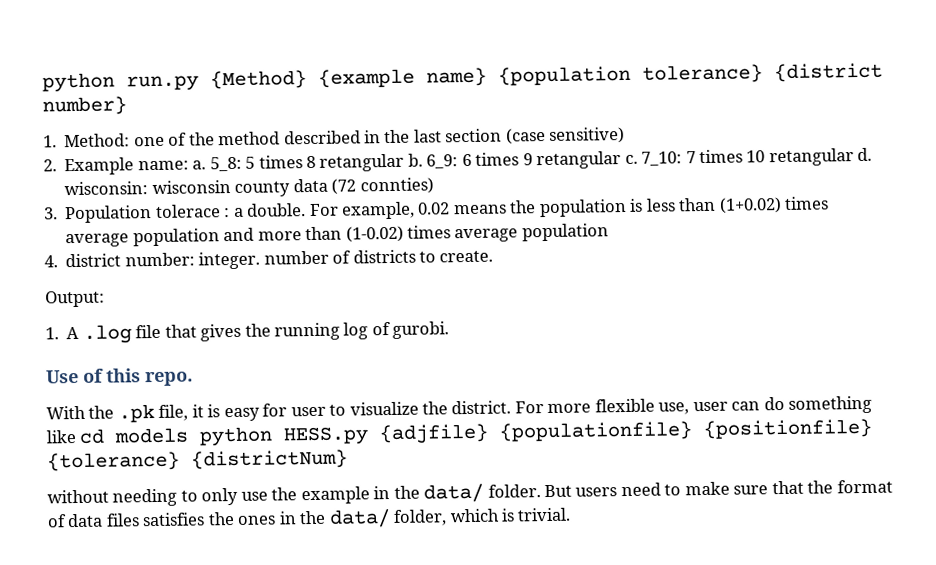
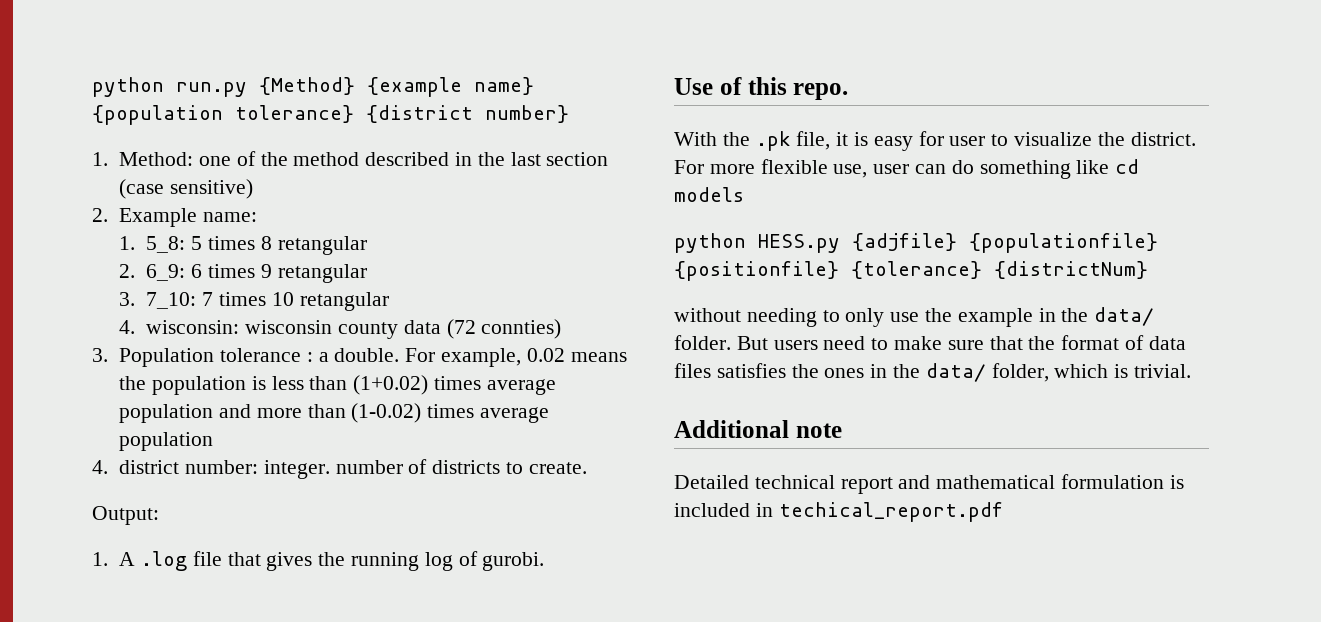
[192,160,207,170] a. -> [119,236,136,250] // 1.
[407,153,423,167] b. -> [119,264,136,278] // 2.
[624,154,638,164] c. -> [119,292,136,306] // 3.
[857,147,873,162] d. -> [119,320,136,334] // 4.
[154,204,221,218] tolerace -> [219,348,301,362] tolerance
(190, 435) none -> (744, 194) //
(572, 514) none -> [674,420,842,438] [674,474,1184,494] [674,502,1003,522] // Additional note // Detailed technical report and mathematical formulation is included in techical_report.pdf

